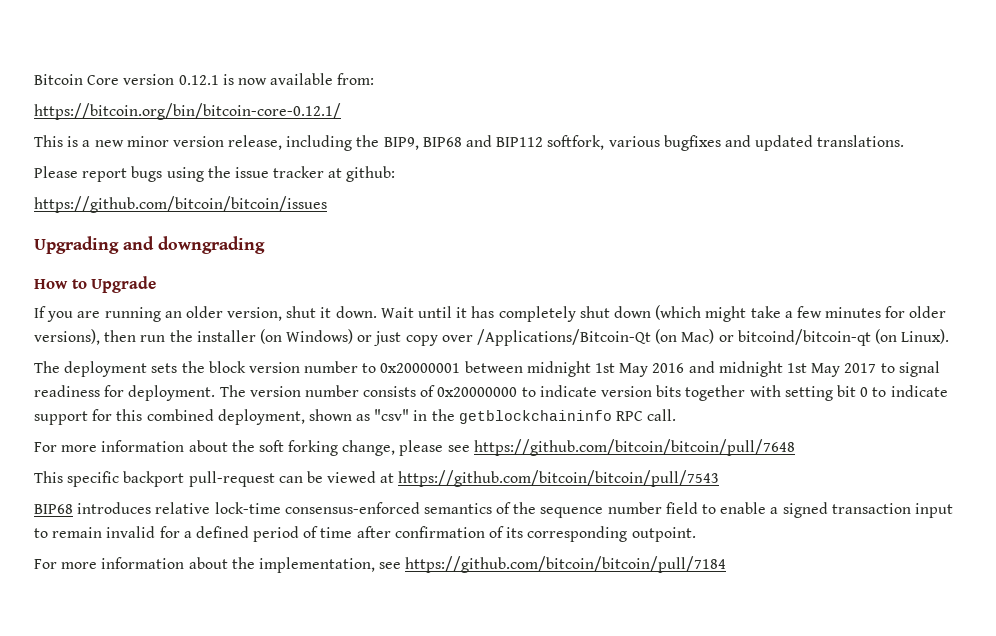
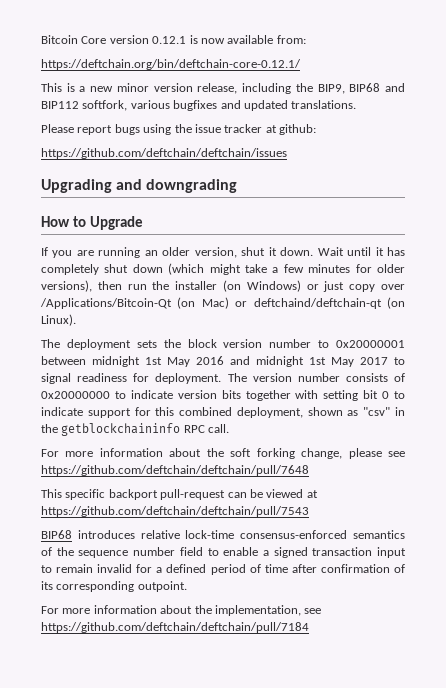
[34,103,341,120] https://bitcoin.org/bin/bitcoin-core-0.12.1/ -> [41,59,301,70] https://deftchain.org/bin/deftchain-core-0.12.1/
[34,196,327,213] https://github.com/bitcoin/bitcoin/issues -> [41,148,287,159] https://github.com/deftchain/deftchain/issues
[737,329,871,346] bitcoind/bitcoin-qt -> [253,298,382,309] deftchaind/deftchain-qt
[473,439,795,456] https://github.com/bitcoin/bitcoin/pull/7648 -> [41,465,309,476] https://github.com/deftchain/deftchain/pull/7648
[398,470,720,487] https://github.com/bitcoin/bitcoin/pull/7543 -> [41,506,309,517] https://github.com/deftchain/deftchain/pull/7543
[405,556,727,573] https://github.com/bitcoin/bitcoin/pull/7184 -> [41,622,309,633] https://github.com/deftchain/deftchain/pull/7184

